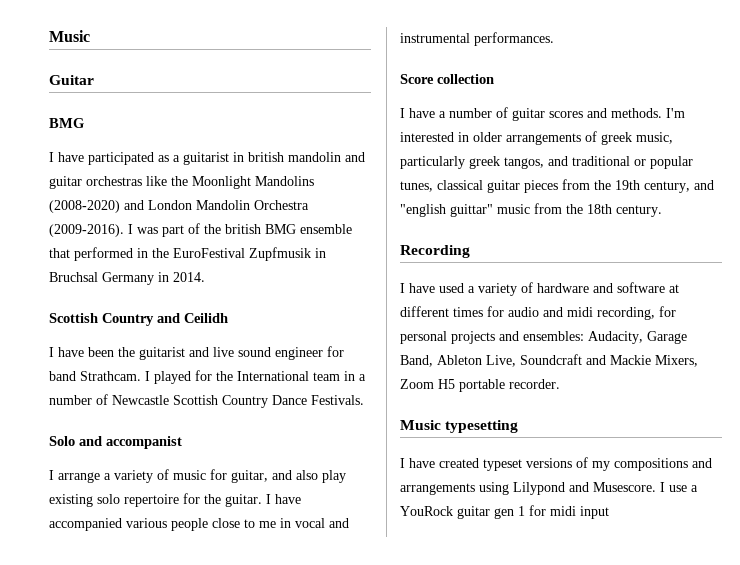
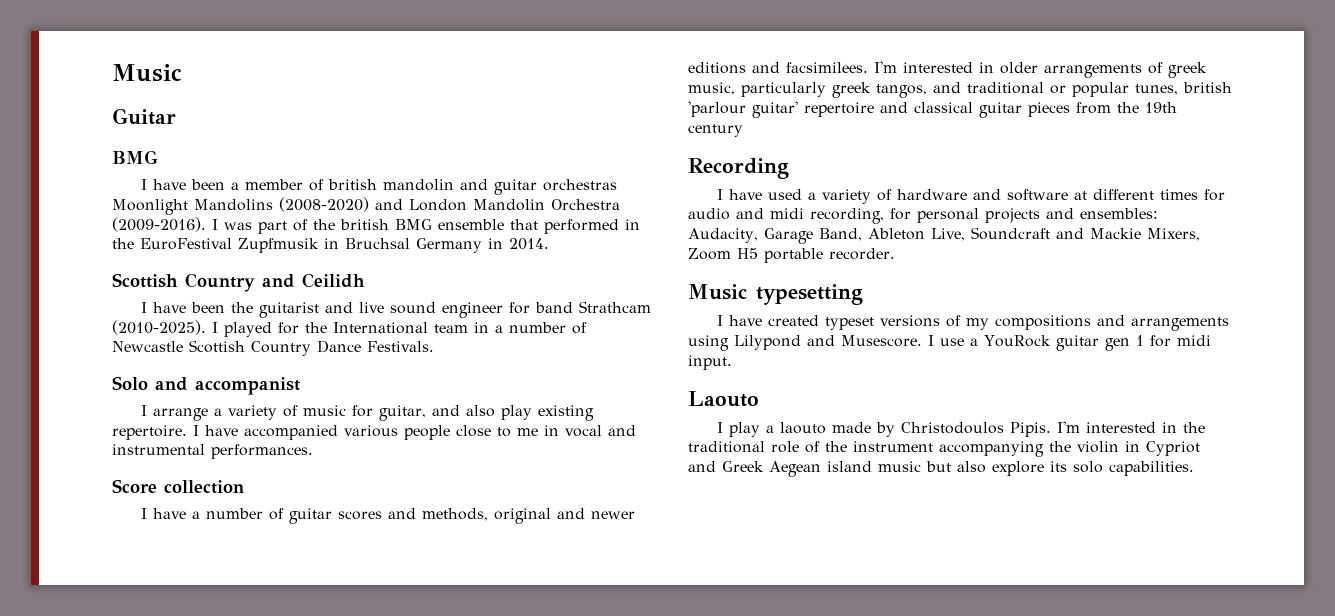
[88,152,244,165] participated as a guitarist in -> [190,179,324,191] been a member of
[146,176,188,186] like the -> (617, 185) none
[80,371,141,381] Strathcam. -> [578,301,651,313] [112,320,206,335] Strathcam (2010-2025).
[97,493,262,507] solo repertoire for the guitar. -> [112,425,187,440] repertoire.
[611,108,662,118] methods. -> [421,508,635,524] [688,62,868,74] methods, original and newer editions and facsimilees.
(433, 186) none -> [1183,82,1232,93] [688,101,908,118] british 'parlour guitar' repertoire and
[644,180,714,193] [400,203,662,217] century, and "english guittar" music from the 18th century. -> [688,124,743,137] century
[580,506,609,519] input -> [688,355,732,370] [688,391,759,407] [716,421,1205,437] [688,441,1200,457] [688,461,1194,477] input. // Laouto // I play a laouto made by Christodoulos Pipis. I'm interested in the traditional role of the instrument accompanying the violin in Cypriot and Greek Aegean island music but also explore its solo capabilities.

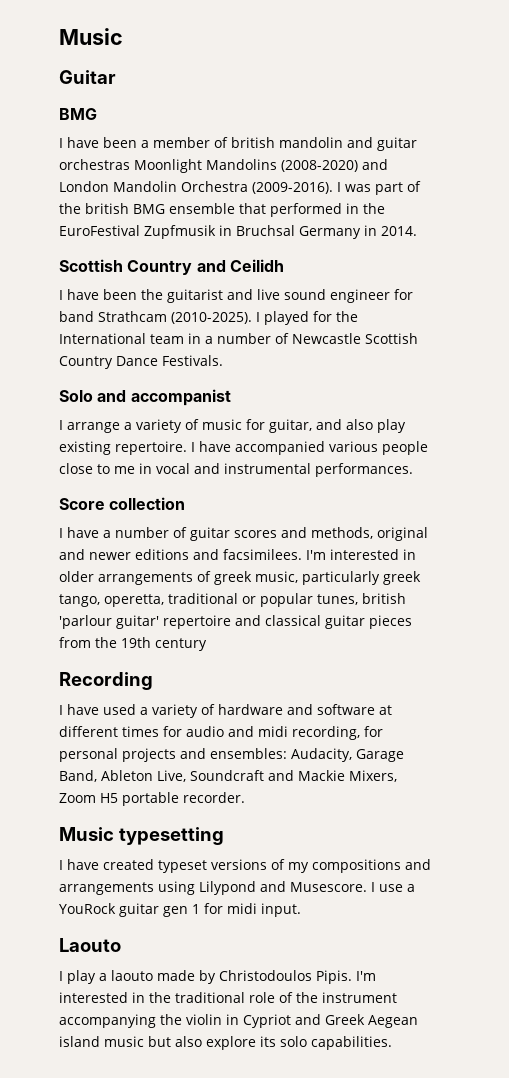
[876,82,961,98] tangos, and -> [59,594,164,607] tango, operetta,

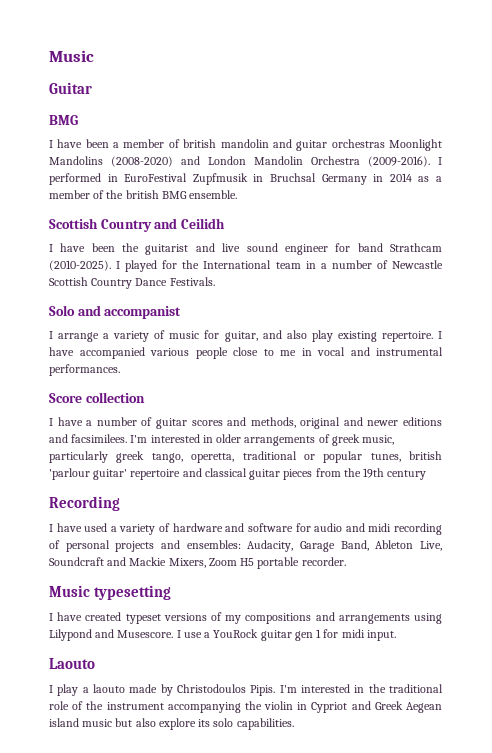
[345,181,421,195] [59,203,266,214] was part of the british BMG ensemble that -> (442, 161) none
[363,203,385,214] the -> (118, 178) none
[381,226,417,236] 2014. -> [389,173,443,182] [49,190,238,199] 2014 as a member of the british BMG ensemble.
[379,705,392,715] [59,726,159,737] at different times -> (293, 527) none
[292,726,383,740] recording, for -> [394,523,443,535] [49,540,60,549] recording of

